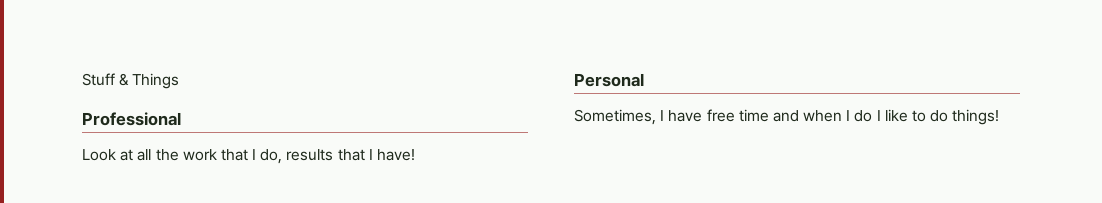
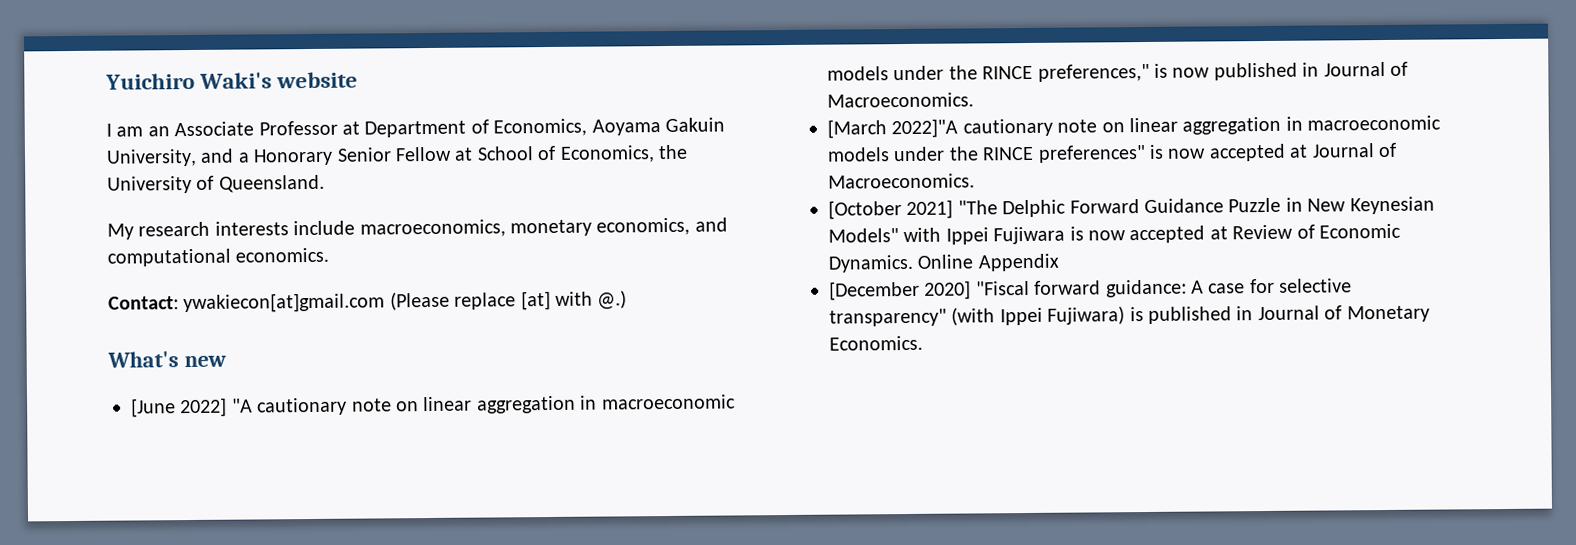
[82,73,180,89] [82,112,181,126] [82,149,416,164] [574,73,644,87] [574,109,1000,125] Stuff & Things // Professional // Look at all the work that I do, results that I have! // Personal // Sometimes, I have free time and when I do I like to do things! -> [105,71,359,90] [106,117,725,138] [106,144,688,167] [107,174,325,194] [107,217,728,240] [107,247,330,267] [108,290,628,314] [107,351,227,368] [131,394,736,418] [827,61,1408,82] [827,92,974,108] [827,115,1442,139] [827,142,1397,163] [828,173,975,189] [828,196,1435,220] [828,223,1401,245] [828,253,1059,273] [829,278,1353,301] [829,305,1430,327] [829,335,923,351] Yuichiro Waki's website // I am an Associate Professor at Department of Economics, Aoyama Gakuin University, and a Honorary Senior Fellow at School of Economics, the University of Queensland. // My research interests include macroeconomics, monetary economics, and computational economics. // Contact: ywakiecon[at]gmail.com (Please replace [at] with @.) // What's new // [June 2022] "A cautionary note on linear aggregation in macroeconomic models under the RINCE preferences," is now published in Journal of Macroeconomics. // [March 2022]"A cautionary note on linear aggregation in macroeconomic models under the RINCE preferences" is now accepted at Journal of Macroeconomics. // [October 2021] "The Delphic Forward Guidance Puzzle in New Keynesian Models" with Ippei Fujiwara is now accepted at Review of Economic Dynamics. Online Appendix // [December 2020] "Fiscal forward guidance: A case for selective transparency" (with Ippei Fujiwara) is published in Journal of Monetary Economics.

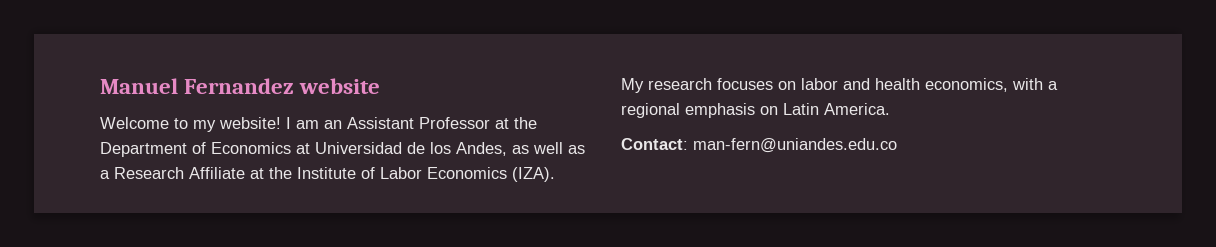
[105,72,273,90] Yuichiro Waki's -> [100,78,295,94] Manuel Fernandez
(359, 80) none -> [100,117,281,132] Welcome to my website!
[174,121,255,137] Associate -> [347,117,414,129] Assistant
(360, 128) none -> [514,117,537,129] the
[493,117,725,137] [106,144,688,167] [107,174,325,194] [107,217,728,240] [107,247,330,267] [108,290,628,314] [107,351,227,368] [131,394,736,418] [827,61,1408,82] [827,92,974,108] [827,115,1442,139] [827,142,1397,163] [828,173,975,189] [828,196,1435,220] [828,223,1401,245] [828,253,1059,273] [829,278,1353,301] [829,305,1430,327] [829,335,923,351] Economics, Aoyama Gakuin University, and a Honorary Senior Fellow at School of Economics, the University of Queensland. // My research interests include macroeconomics, monetary economics, and computational economics. // Contact: ywakiecon[at]gmail.com (Please replace [at] with @.) // What's new // [June 2022] "A cautionary note on linear aggregation in macroeconomic models under the RINCE preferences," is now published in Journal of Macroeconomics. // [March 2022]"A cautionary note on linear aggregation in macroeconomic models under the RINCE preferences" is now accepted at Journal of Macroeconomics. // [October 2021] "The Delphic Forward Guidance Puzzle in New Keynesian Models" with Ippei Fujiwara is now accepted at Review of Economic Dynamics. Online Appendix // [December 2020] "Fiscal forward guidance: A case for selective transparency" (with Ippei Fujiwara) is published in Journal of Monetary Economics. -> [211,142,585,156] [100,167,555,182] [621,78,1058,93] [621,103,890,118] [621,138,897,153] Economics at Universidad de los Andes, as well as a Research Affiliate at the Institute of Labor Economics (IZA). // My research focuses on labor and health economics, with a regional emphasis on Latin America. // Contact: man-fern@uniandes.edu.co

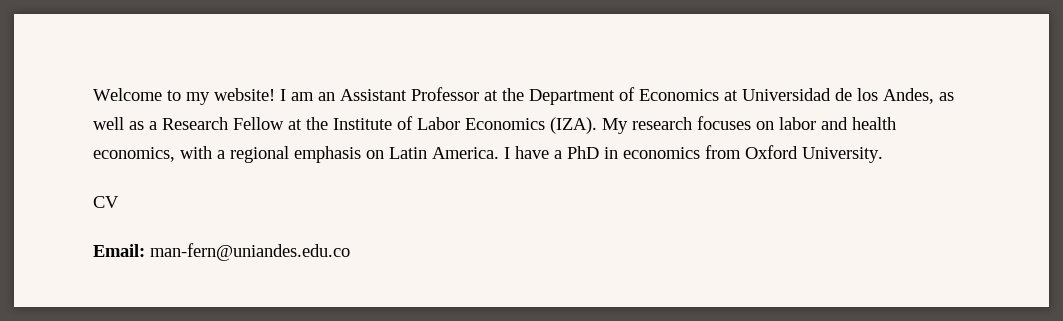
[100,78,381,94] Manuel Fernandez website // -> (93, 94) none
[189,167,245,179] Affiliate -> [233,117,284,130] Fellow
(555, 174) // -> (597, 125) none
[621,138,688,150] // Contact: -> [504,145,883,163] [93,196,119,208] [93,244,145,257] I have a PhD in economics from Oxford University. // CV // Email:

